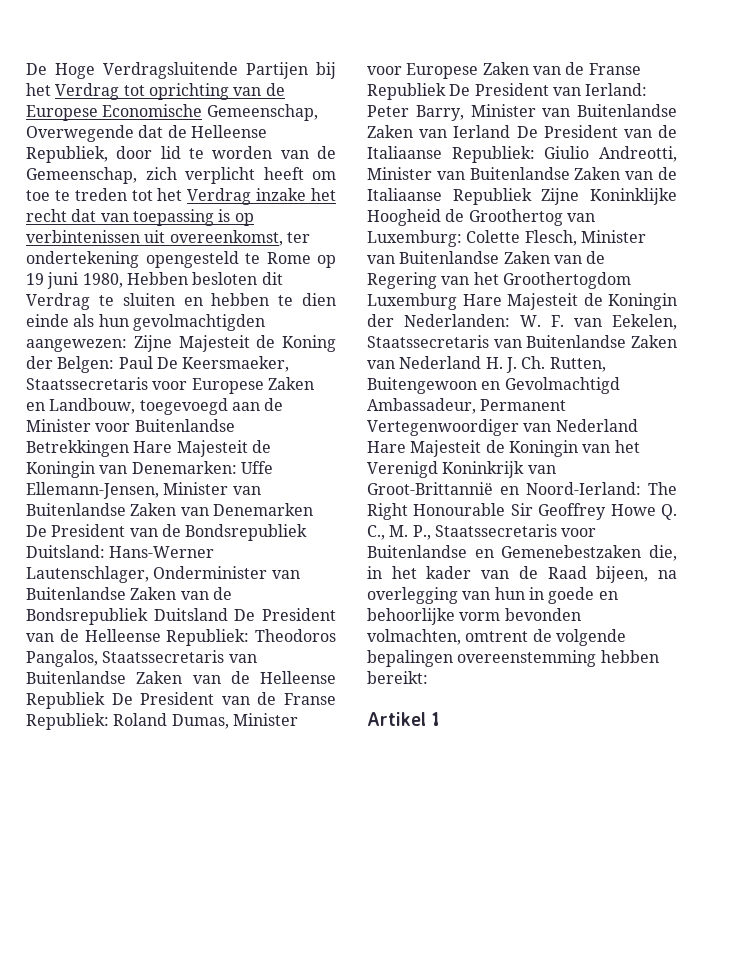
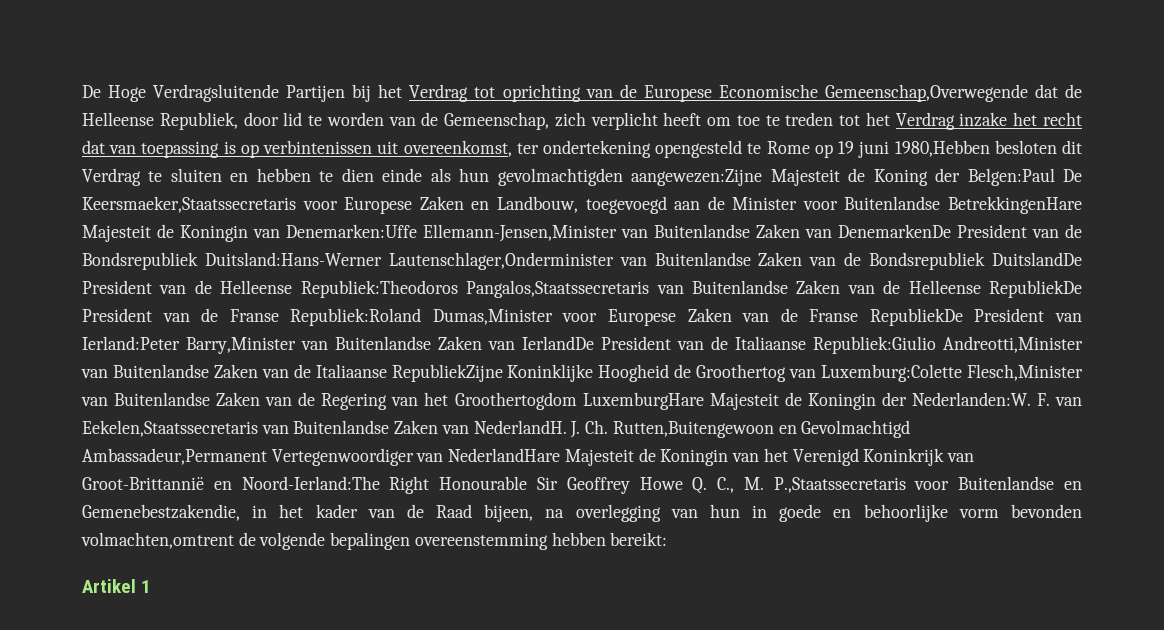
[206,104,318,121] [26,125,134,142] Gemeenschap, Overwegende -> [824,84,1028,102] Gemeenschap,Overwegende
[82,272,188,288] 1980, Hebben -> [894,140,990,157] 1980,Hebben
[26,335,172,352] aangewezen: Zijne -> [631,169,763,186] aangewezen:Zijne
[57,356,290,373] [26,377,148,390] Belgen: Paul De Keersmaeker, Staatssecretaris -> [967,168,1083,186] [82,196,296,213] Belgen:Paul De Keersmaeker,Staatssecretaris
[26,440,271,457] [26,461,273,478] [26,482,261,499] [26,503,313,516] [26,525,47,537] Betrekkingen Hare Majesteit de Koningin van Denemarken: Uffe Ellemann-Jensen, Minister van Buitenlandse Zaken van Denemarken De -> [948,196,1083,214] [82,224,951,242] BetrekkingenHare Majesteit de Koningin van Denemarken:Uffe Ellemann-Jensen,Minister van Buitenlandse Zaken van DenemarkenDe
[26,545,215,558] [26,566,268,583] Duitsland: Hans-Werner Lautenschlager, Onderminister -> [204,252,614,270] Duitsland:Hans-Werner Lautenschlager,Onderminister
[153,608,256,621] Duitsland De -> [992,252,1083,266] DuitslandDe
[166,629,336,646] [26,650,225,667] Republiek: Theodoros Pangalos, Staatssecretaris -> [300,280,650,298] Republiek:Theodoros Pangalos,Staatssecretaris
[26,692,133,709] Republiek De -> [988,280,1082,298] RepubliekDe
[26,713,298,730] Republiek: Roland Dumas, Minister -> [290,308,553,326] Republiek:Roland Dumas,Minister
[367,83,648,100] [367,104,677,121] [367,125,538,138] Republiek De President van Ierland: Peter Barry, Minister van Buitenlandse Zaken van Ierland De -> [869,308,1082,326] [82,336,594,354] RepubliekDe President van Ierland:Peter Barry,Minister van Buitenlandse Zaken van IerlandDe
[451,146,677,163] [367,167,432,180] Republiek: Giulio Andreotti, Minister -> [813,336,1083,354] Republiek:Giulio Andreotti,Minister
[452,188,580,205] Republiek Zijne -> [391,364,503,382] RepubliekZijne
[367,230,646,247] Luxemburg: Colette Flesch, Minister -> [821,364,1083,382] Luxemburg:Colette Flesch,Minister
[367,293,502,310] Luxemburg Hare -> [582,392,704,410] LuxemburgHare
[404,314,677,330] [367,335,677,348] [367,356,606,373] [367,377,620,394] [367,398,567,414] [367,419,638,436] [367,441,406,453] Nederlanden: W. F. van Eekelen, Staatssecretaris van Buitenlandse Zaken van Nederland H. J. Ch. Rutten, Buitengewoon en Gevolmachtigd Ambassadeur, Permanent Vertegenwoordiger van Nederland Hare -> [911,392,1082,406] [82,420,911,438] [82,448,561,466] Nederlanden:W. F. van Eekelen,Staatssecretaris van Buitenlandse Zaken van NederlandH. J. Ch. Rutten,Buitengewoon en Gevolmachtigd Ambassadeur,Permanent Vertegenwoordiger van NederlandHare
[526,482,677,495] Noord-Ierland: The -> [241,476,380,490] Noord-Ierland:The
[412,524,557,540] P., Staatssecretaris -> [773,477,906,493] P.,Staatssecretaris
[501,545,677,561] Gemenebestzaken die, -> [82,504,240,521] Gemenebestzakendie,
[367,629,529,645] volmachten, omtrent -> [81,532,234,549] volmachten,omtrent

